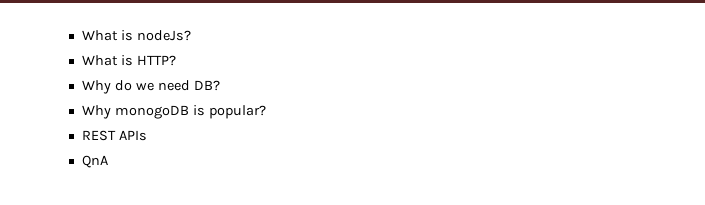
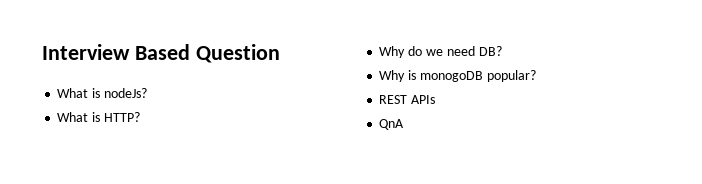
(81, 35) none -> [42,44,280,63] Interview Based Question //
[114,105,205,119] monogoDB is -> [408,70,483,82] is monogoDB

